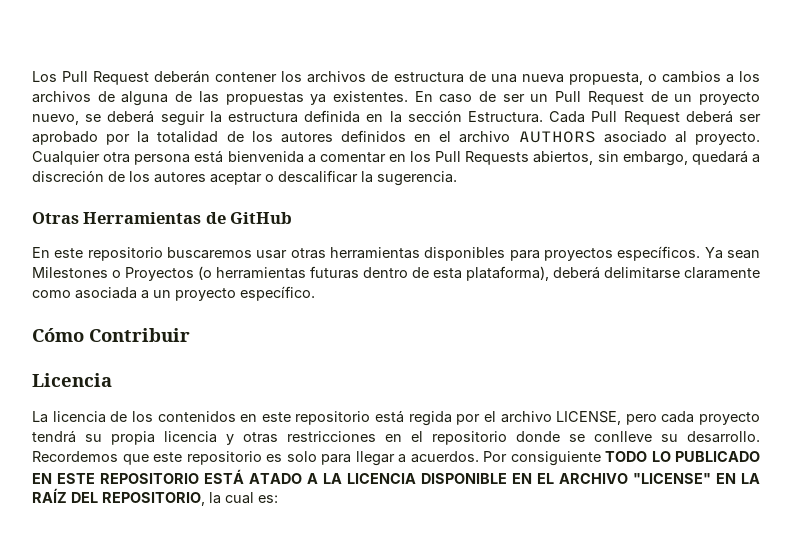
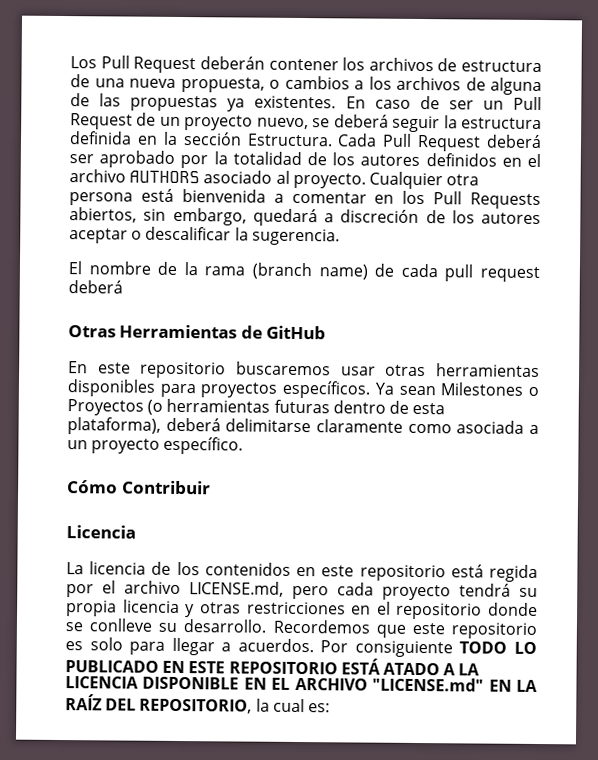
(457, 178) none -> [68,261,540,283] [68,280,123,294] // El nombre de la rama (branch name) de cada pull request deberá
[556,411,622,425] LICENSE, -> [189,581,284,597] LICENSE.md,
[633,473,711,484] "LICENSE" -> [372,677,485,692] "LICENSE.md"

